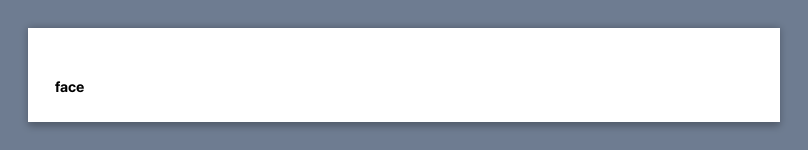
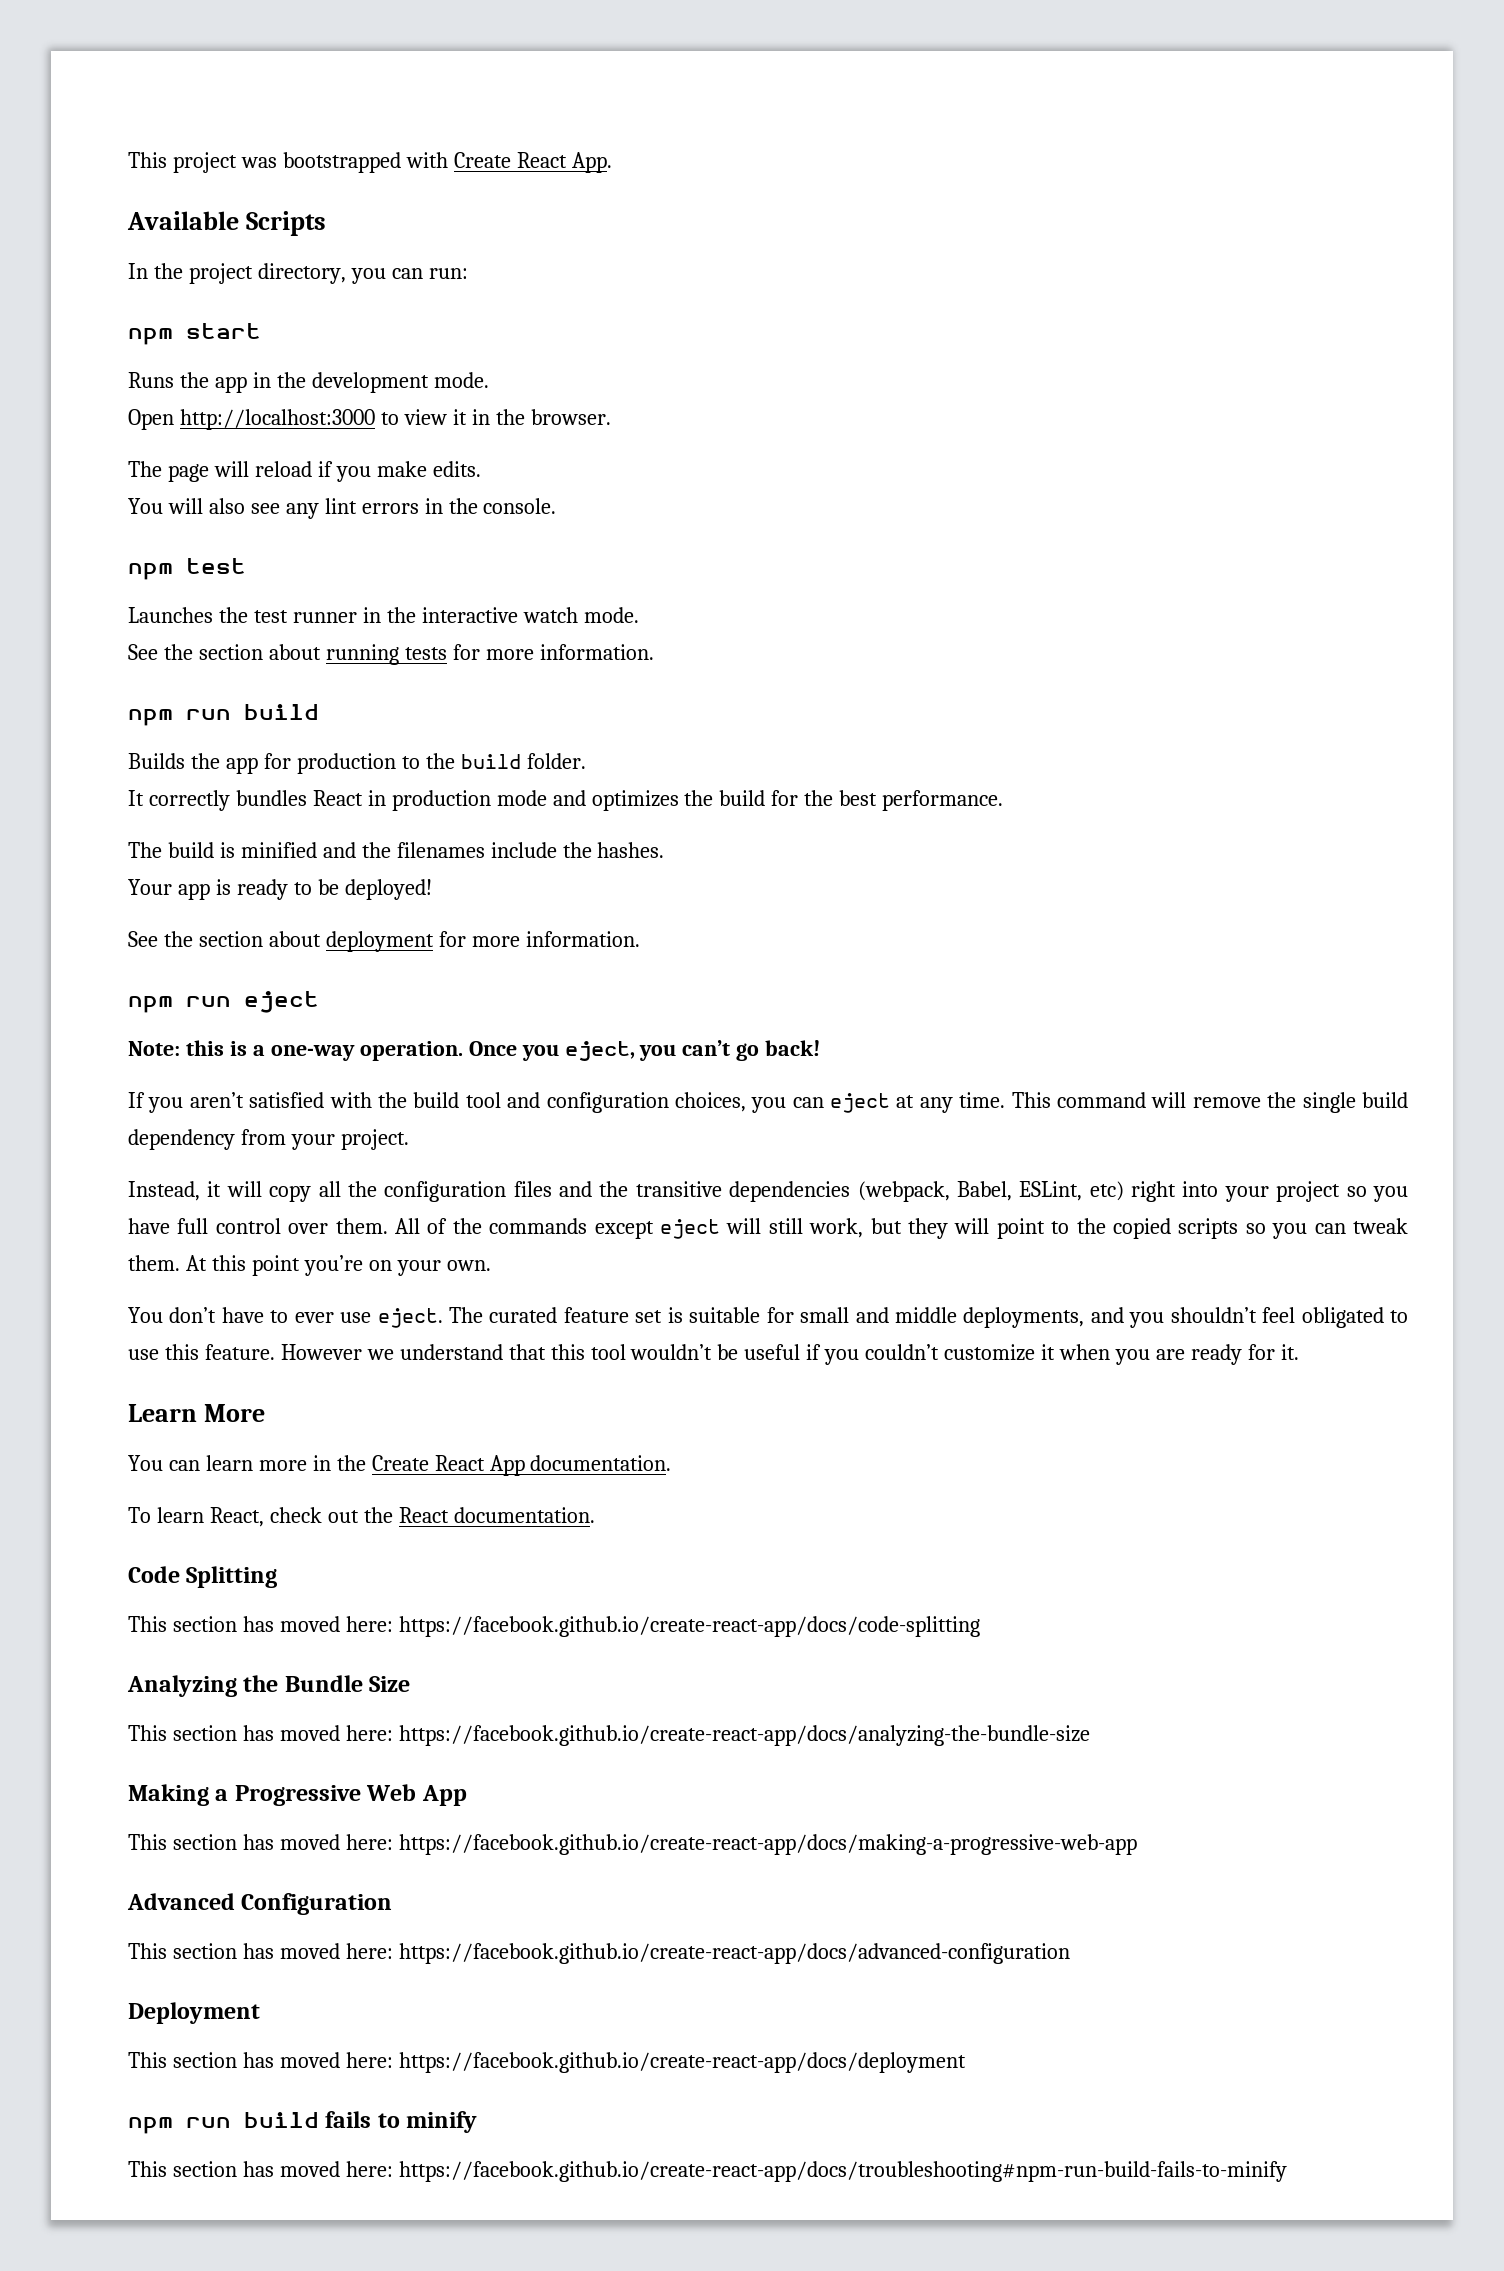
[55,81,84,93] face -> [128,152,612,173] [127,211,326,236] [128,263,468,284] [128,323,261,345] [128,372,489,393] [128,409,611,430] [128,461,481,482] [128,498,557,519] [128,558,246,580] [128,607,639,623] [128,644,654,665] [128,704,319,726] [128,753,586,774] [128,790,1004,811] [128,842,665,858] [128,879,432,900] [128,931,640,952] [128,991,319,1013] [128,1040,821,1061] [128,1092,1408,1113] [128,1129,409,1150] [128,1181,1408,1202] [128,1218,1408,1239] [128,1255,491,1276] [128,1307,1409,1328] [128,1344,1299,1365] [128,1404,265,1422] [128,1455,672,1476] [128,1507,595,1527] [128,1566,278,1588] [128,1616,980,1637] [127,1675,411,1697] [128,1725,1090,1746] [128,1784,467,1806] [128,1834,1137,1855] [127,1893,393,1915] [128,1943,1070,1964] [128,2002,260,2024] [128,2052,966,2073] [128,2111,478,2134] [128,2161,1287,2182] This project was bootstrapped with Create React App. // Available Scripts // In the project directory, you can run: // npm start // Runs the app in the development mode. // Open http://localhost:3000 to view it in the browser. // The page will reload if you make edits. // You will also see any lint errors in the console. // npm test // Launches the test runner in the interactive watch mode. // See the section about running tests for more information. // npm run build // Builds the app for production to the build folder. // It correctly bundles React in production mode and optimizes the build for the best performance. // The build is minified and the filenames include the hashes. // Your app is ready to be deployed! // See the section about deployment for more information. // npm run eject // Note: this is a one-way operation. Once you eject, you can’t go back! // If you aren’t satisfied with the build tool and configuration choices, you can eject at any time. This command will remove the single build dependency from your project. // Instead, it will copy all the configuration files and the transitive dependencies (webpack, Babel, ESLint, etc) right into your project so you have full control over them. All of the commands except eject will still work, but they will point to the copied scripts so you can tweak them. At this point you’re on your own. // You don’t have to ever use eject. The curated feature set is suitable for small and middle deployments, and you shouldn’t feel obligated to use this feature. However we understand that this tool wouldn’t be useful if you couldn’t customize it when you are ready for it. // Learn More // You can learn more in the Create React App documentation. // To learn React, check out the React documentation. // Code Splitting // This section has moved here: https://facebook.github.io/create-react-app/docs/code-splitting // Analyzing the Bundle Size // This section has moved here: https://facebook.github.io/create-react-app/docs/analyzing-the-bundle-size // Making a Progressive Web App // This section has moved here: https://facebook.github.io/create-react-app/docs/making-a-progressive-web-app // Advanced Configuration // This section has moved here: https://facebook.github.io/create-react-app/docs/advanced-configuration // Deployment // This section has moved here: https://facebook.github.io/create-react-app/docs/deployment // npm run build fails to minify // This section has moved here: https://facebook.github.io/create-react-app/docs/troubleshooting#npm-run-build-fails-to-minify

